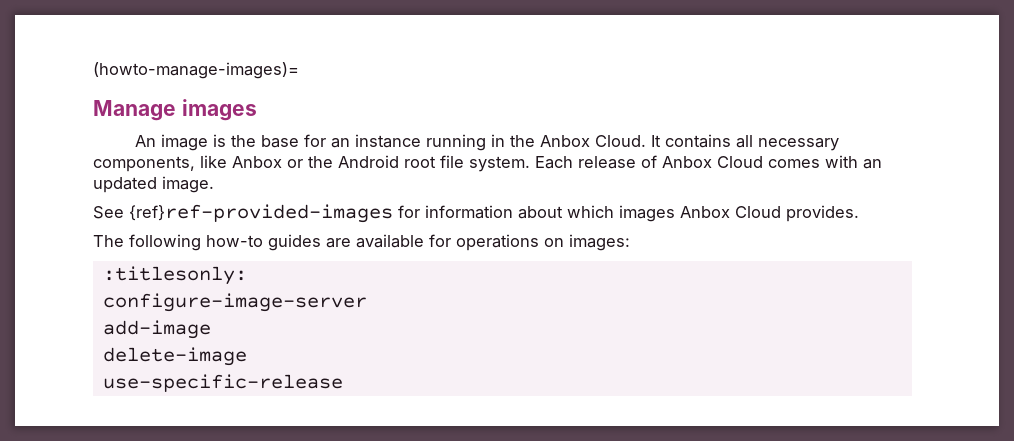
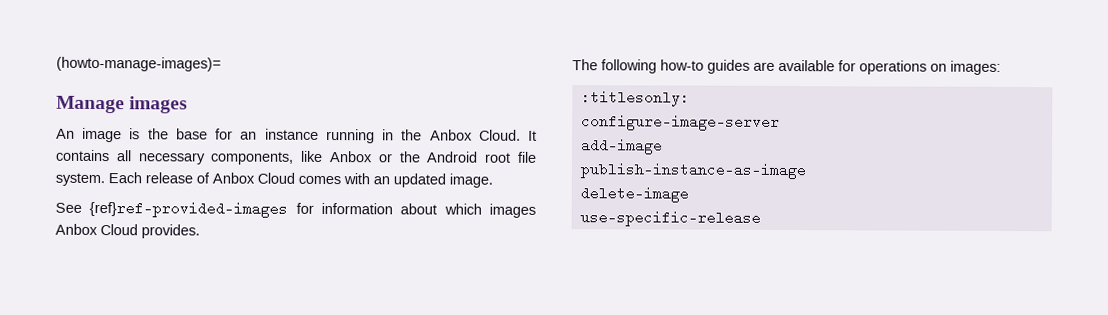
(211, 329) none -> [579,162,806,180] // publish-instance-as-image

